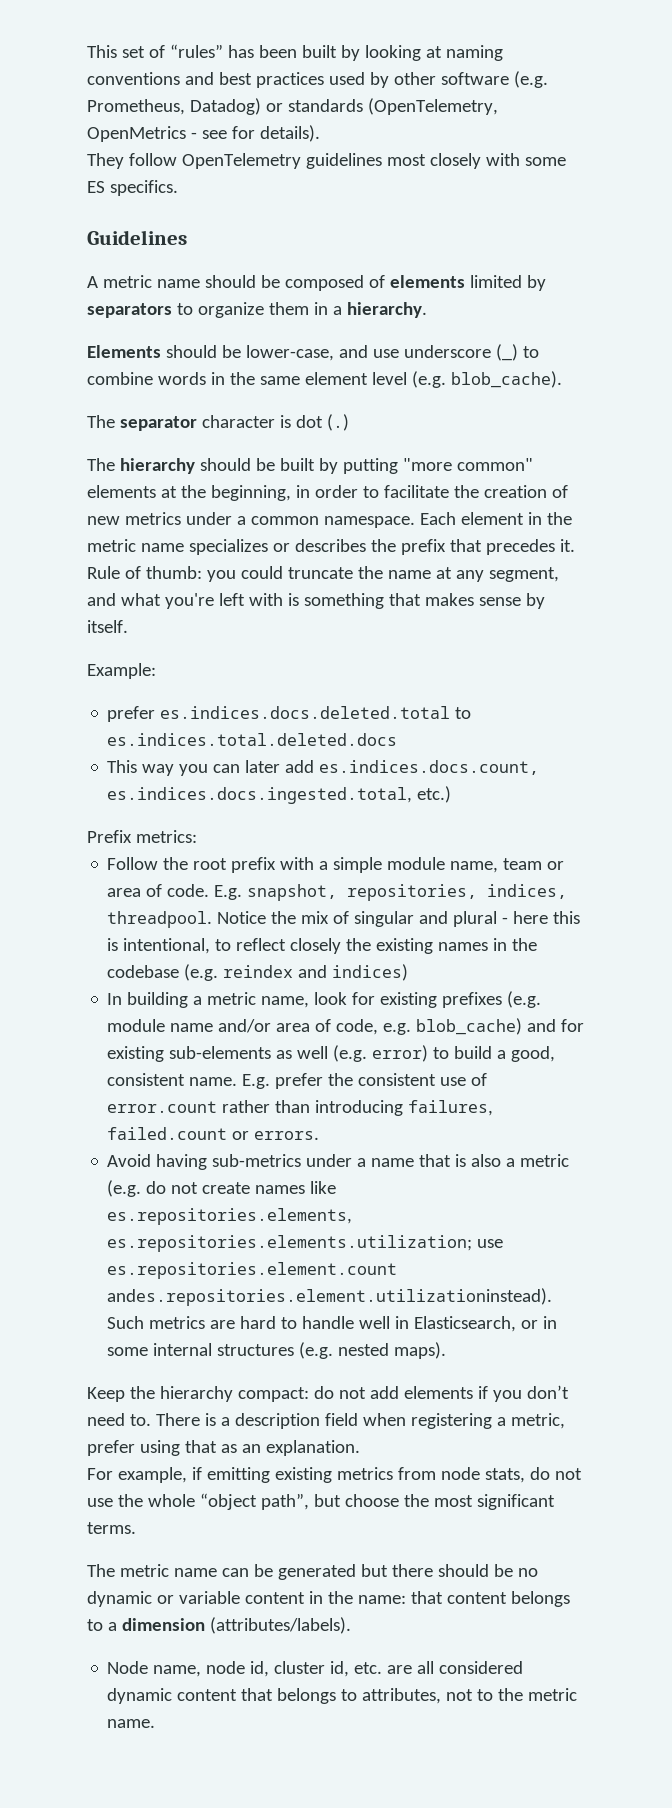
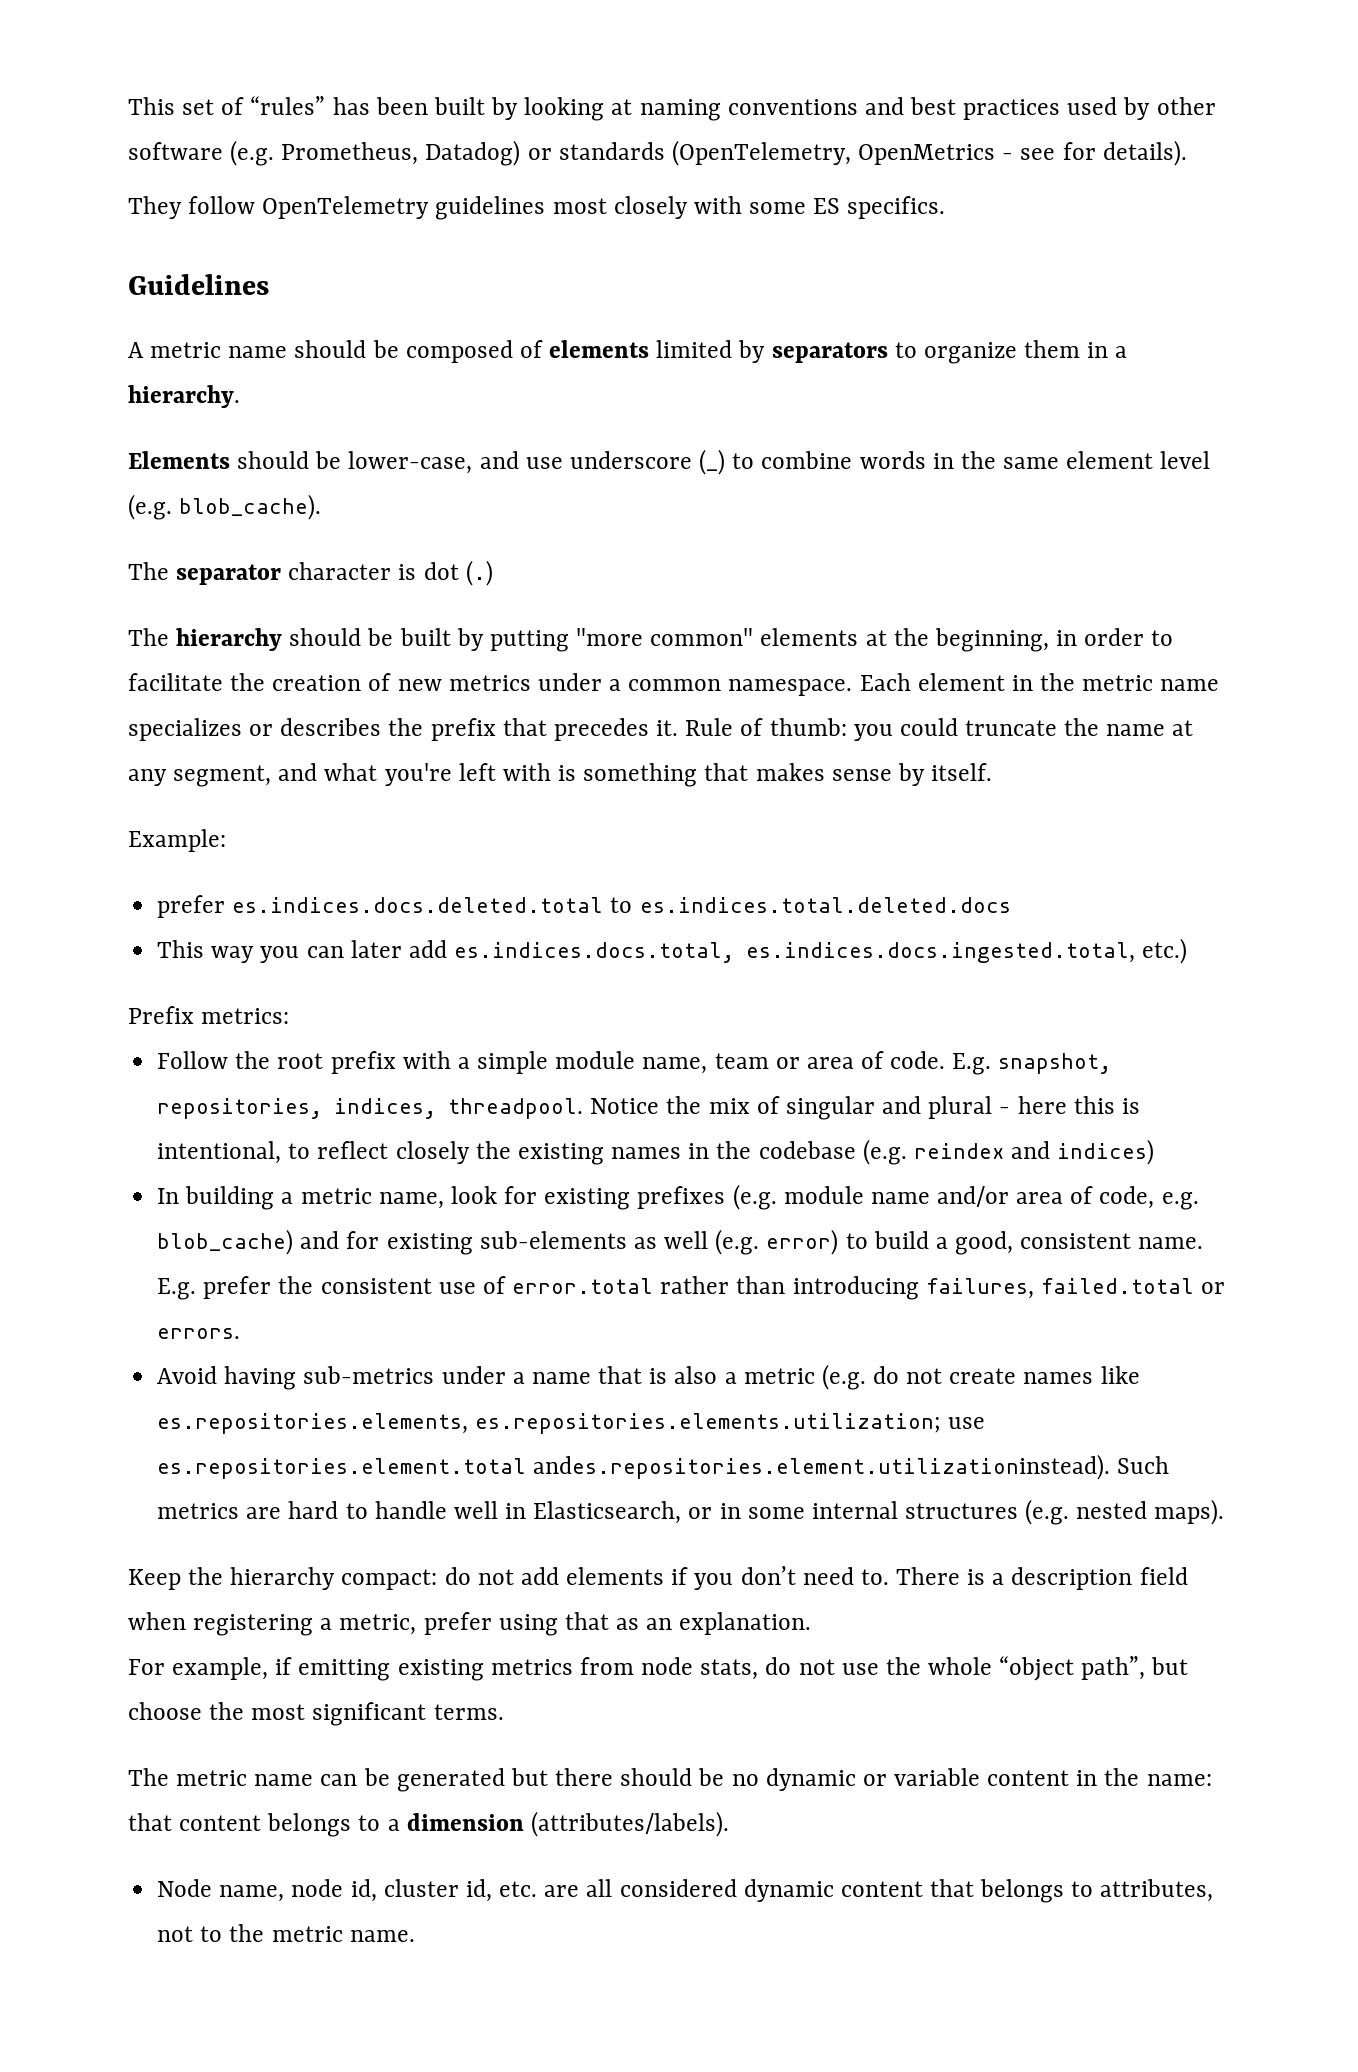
[319,760,540,775] es.indices.docs.count, -> [454,942,735,963] es.indices.docs.total,
[107,1101,218,1113] error.count -> [512,1278,654,1294] error.total
[107,1127,228,1140] failed.count -> [1040,1278,1194,1294] failed.total
[107,1262,398,1279] es.repositories.element.count -> [157,1458,527,1479] es.repositories.element.total

